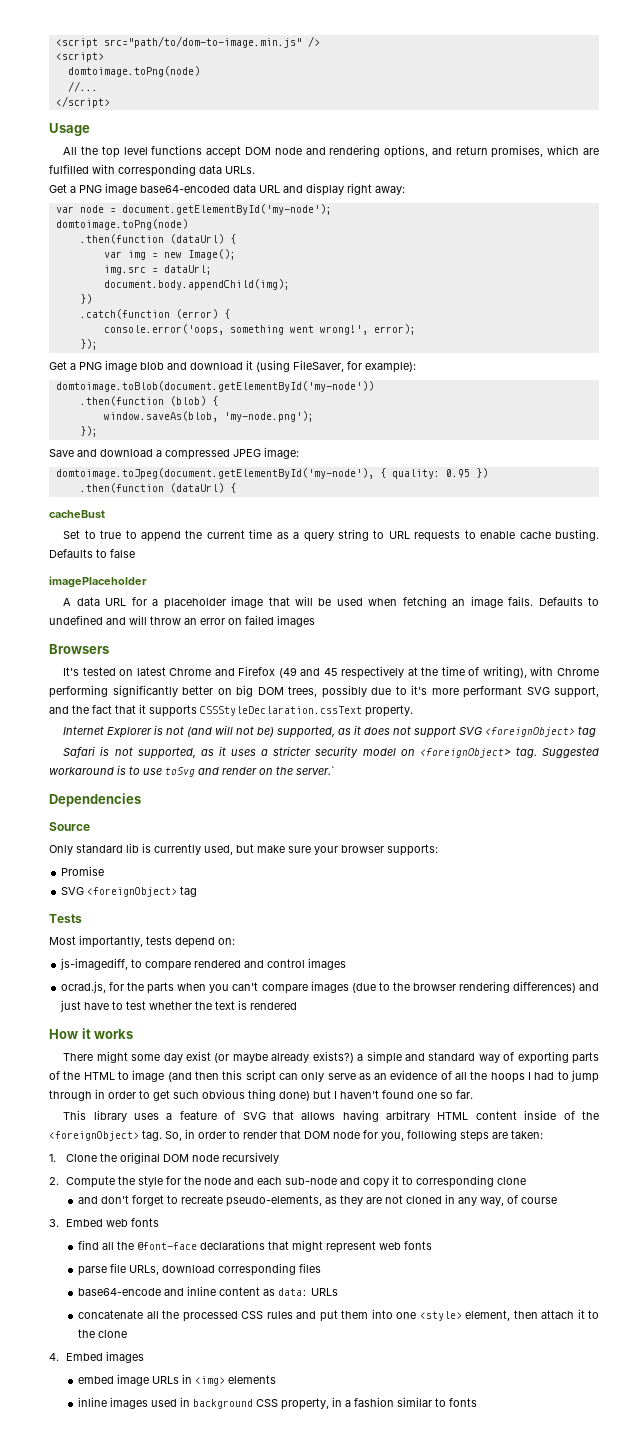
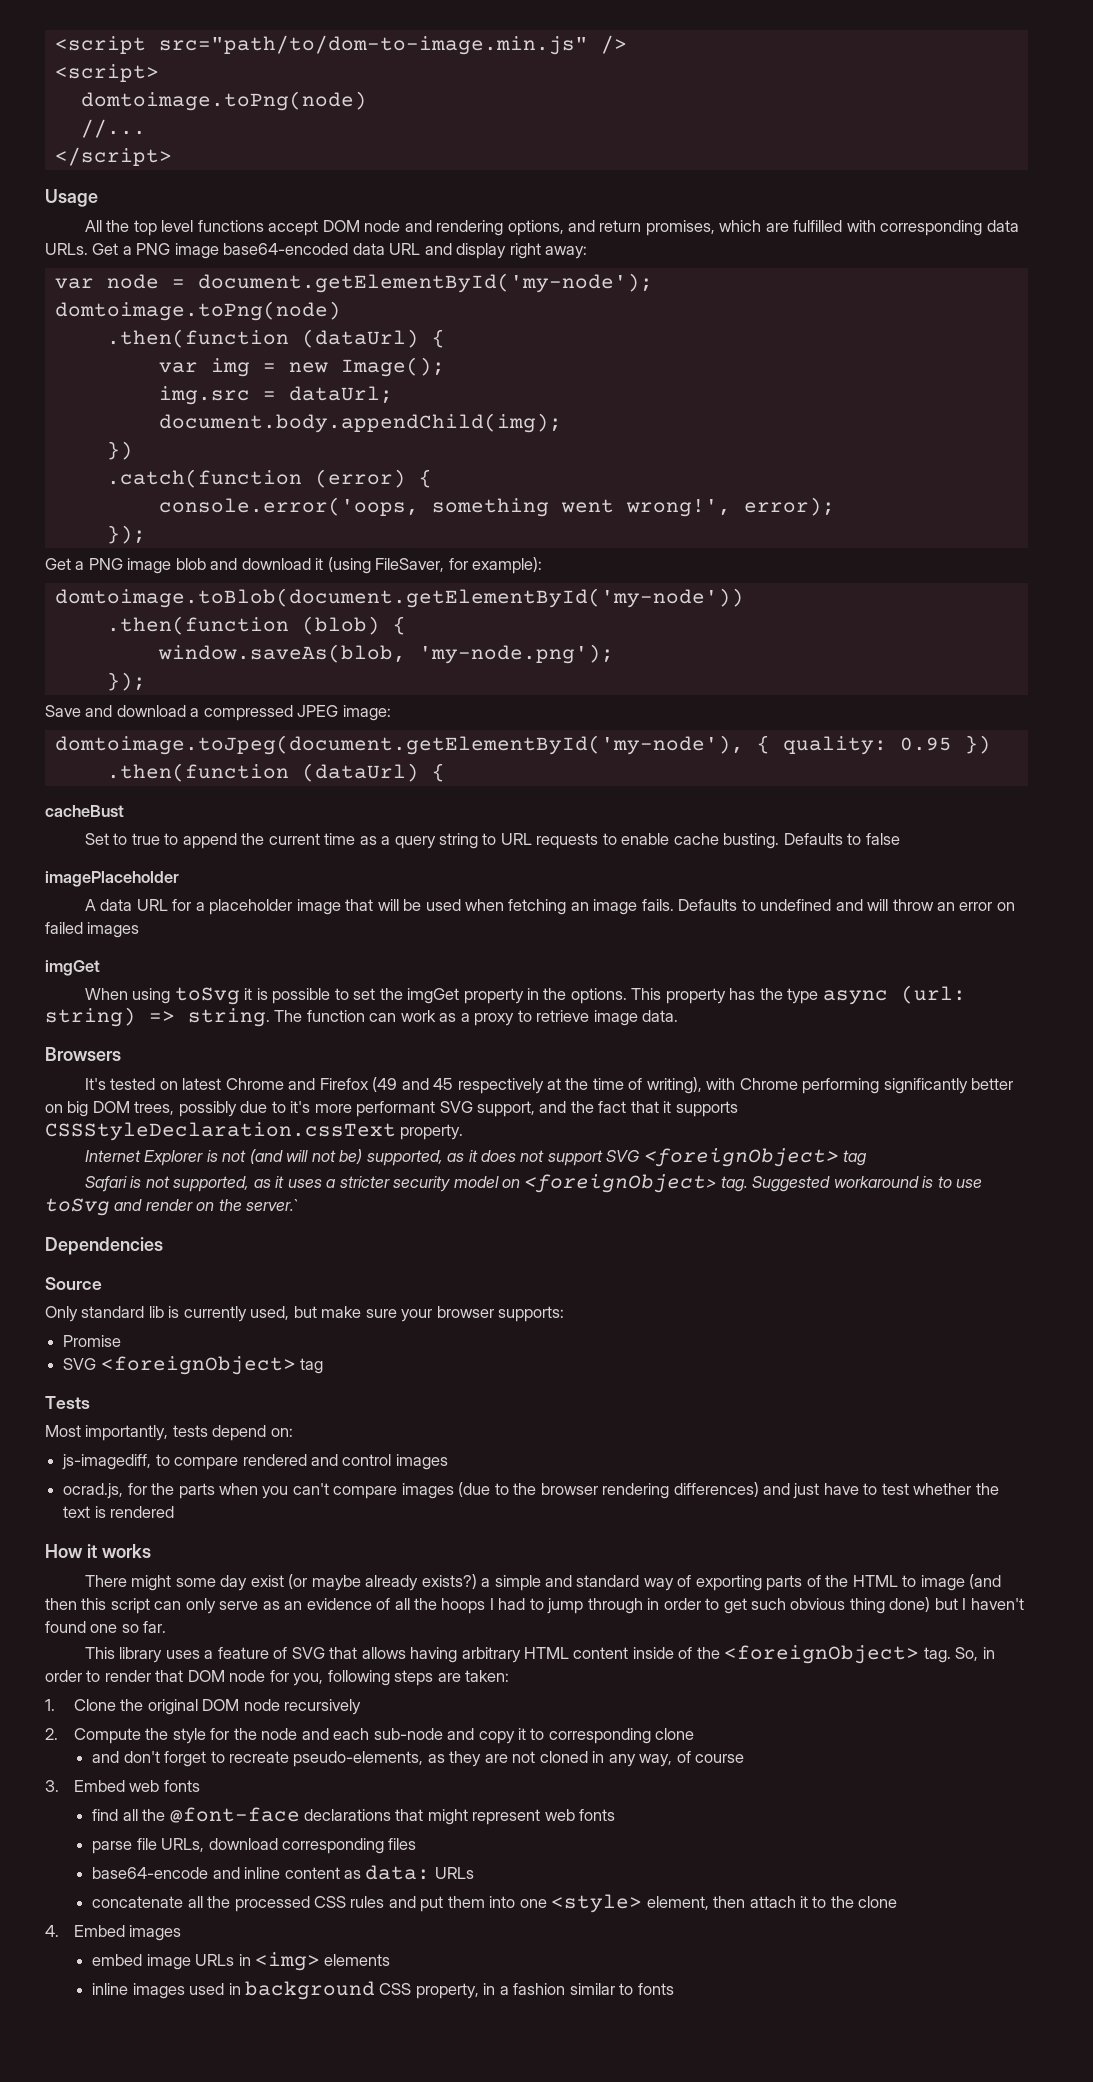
(255, 170) // -> (88, 249) none
(315, 621) none -> [45,960,100,976] [85,985,966,1005] [45,1007,679,1027] // imgGet // When using toSvg it is possible to set the imgGet property in the options. This property has the type async (url: string) => string. The function can work as a proxy to retrieve image data.

